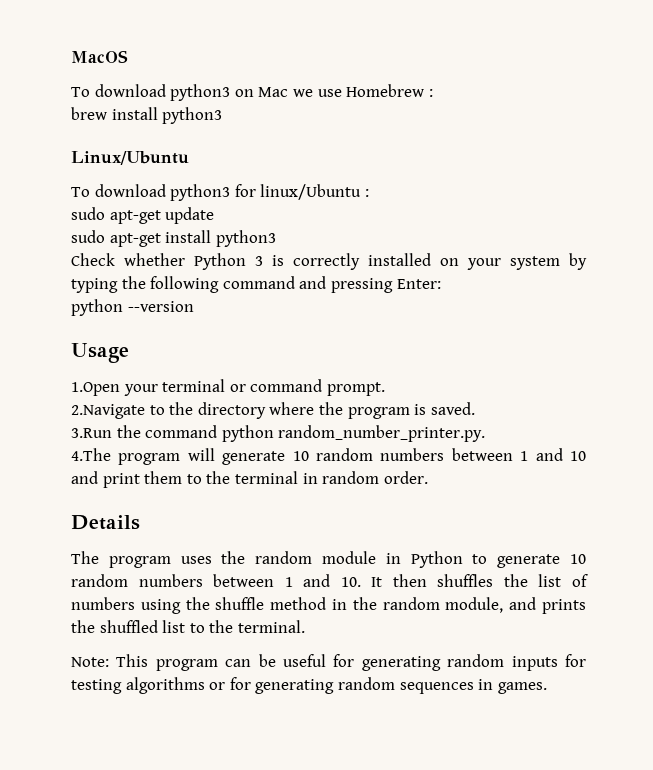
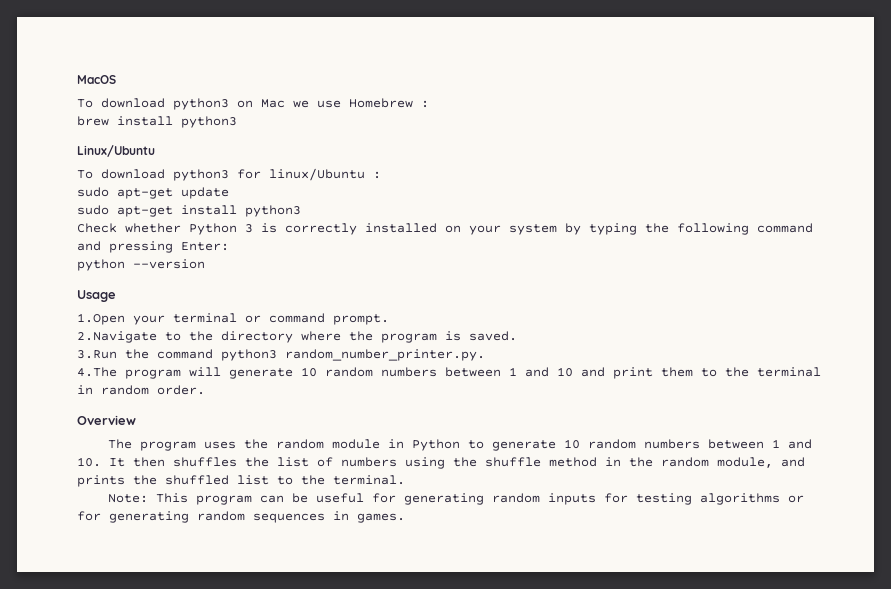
[221,425,274,442] python -> [221,349,277,361] python3
[71,515,140,530] Details -> [77,415,136,425] Overview

